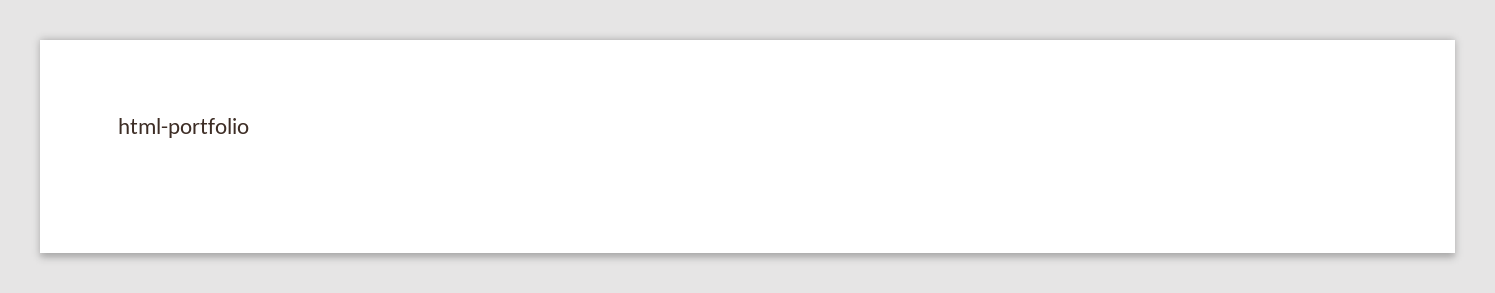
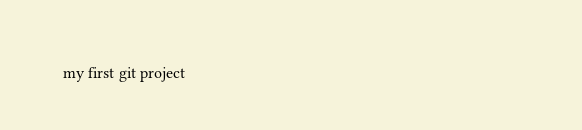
[118,118,249,138] html-portfolio -> [63,67,185,82] my first git project

